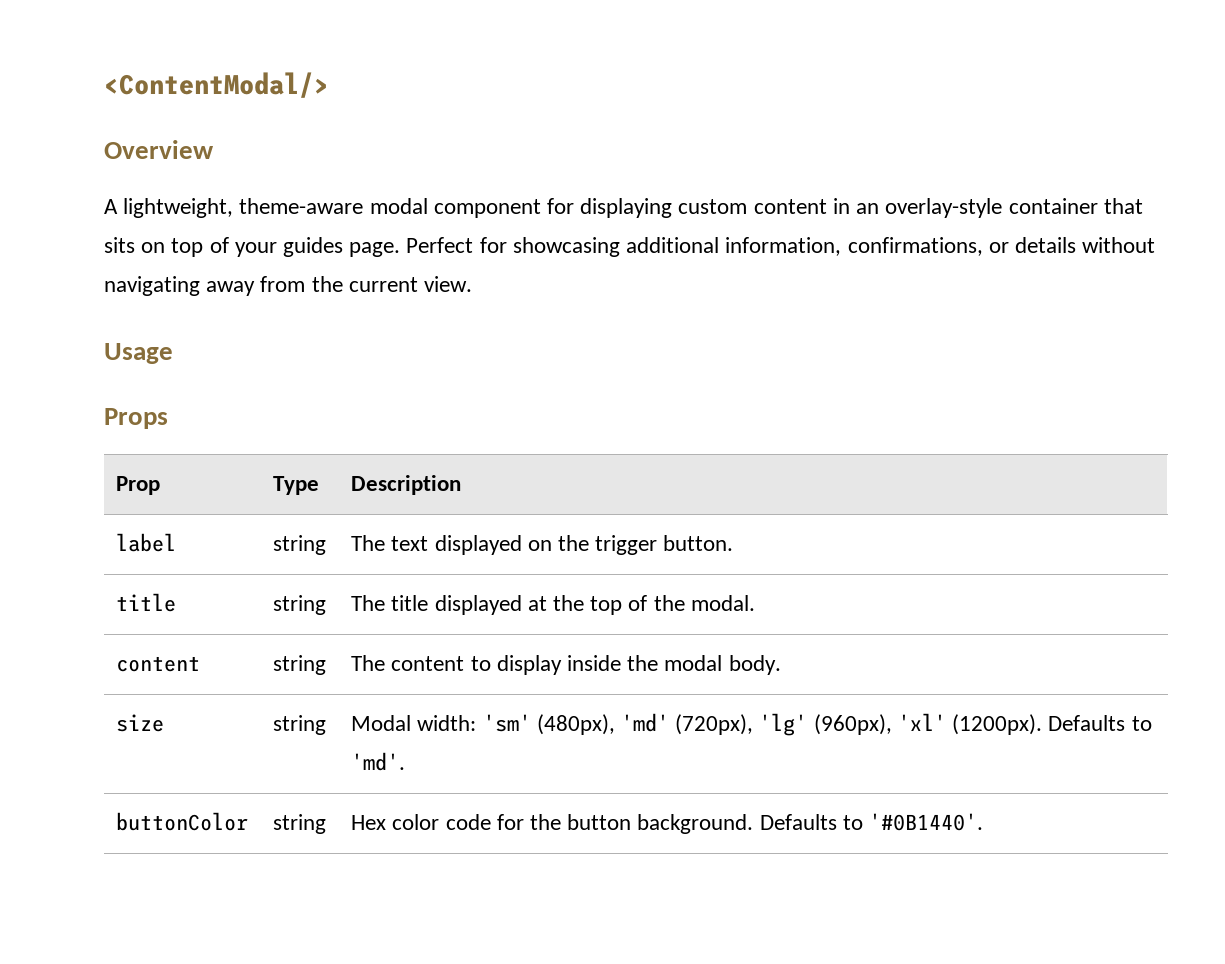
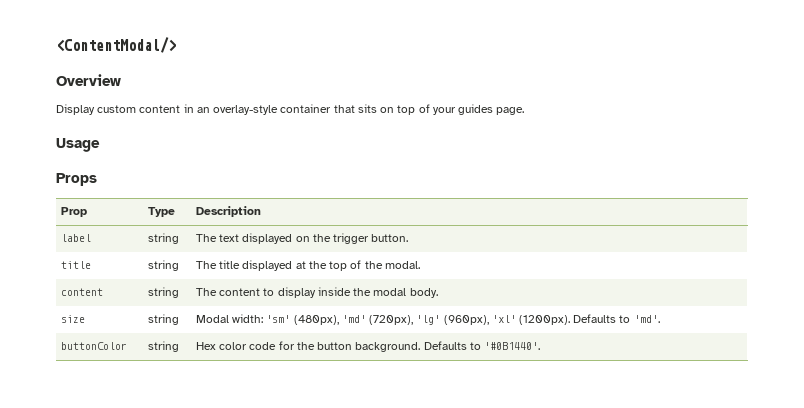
[104,198,673,218] A lightweight, theme-aware modal component for displaying -> [56,104,95,115] Display
[406,237,1156,257] [104,276,473,296] Perfect for showcasing additional information, confirmations, or details without navigating away from the current view. -> (525, 111) none

